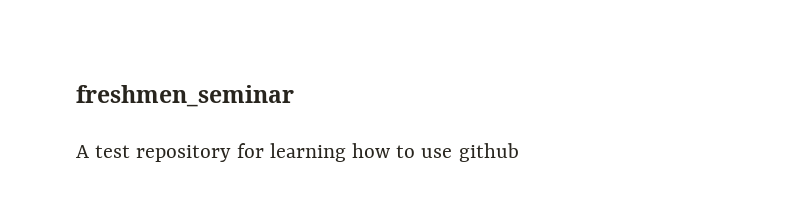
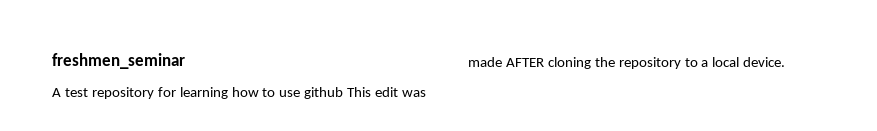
(519, 152) none -> [347,87,427,97] [468,57,786,69] This edit was made AFTER cloning the repository to a local device.

